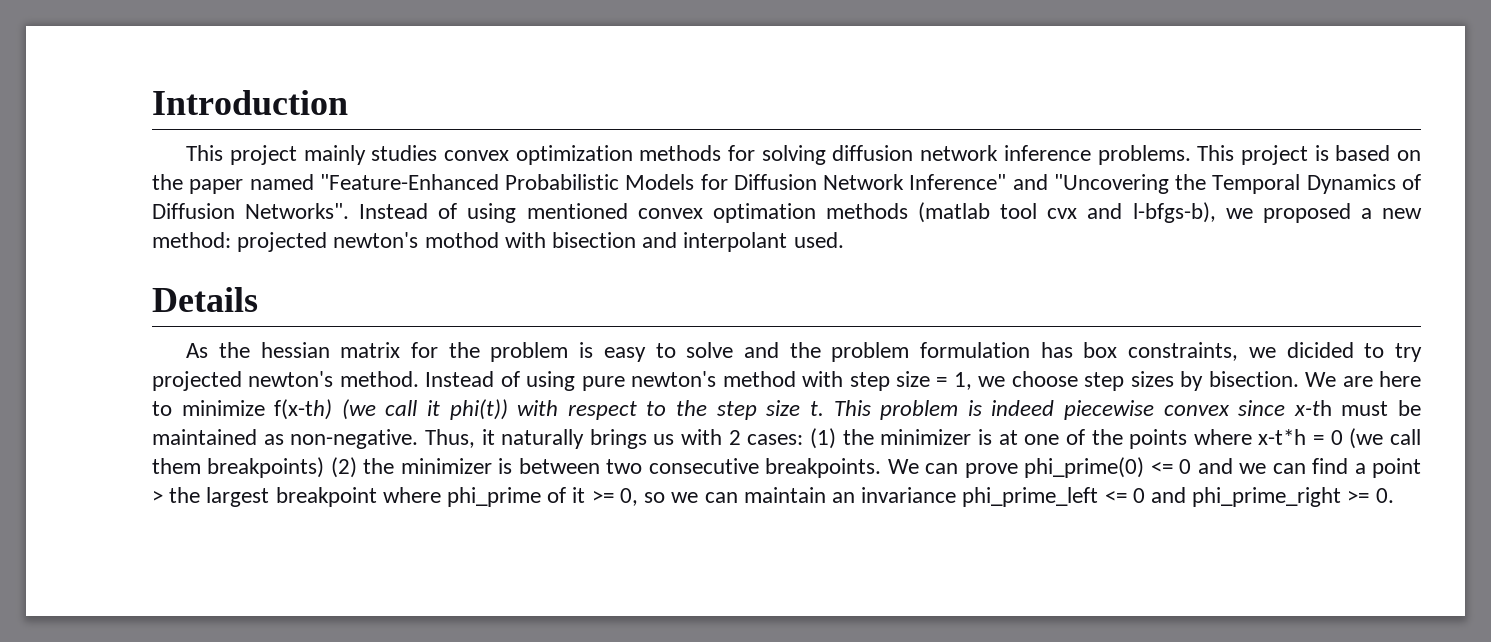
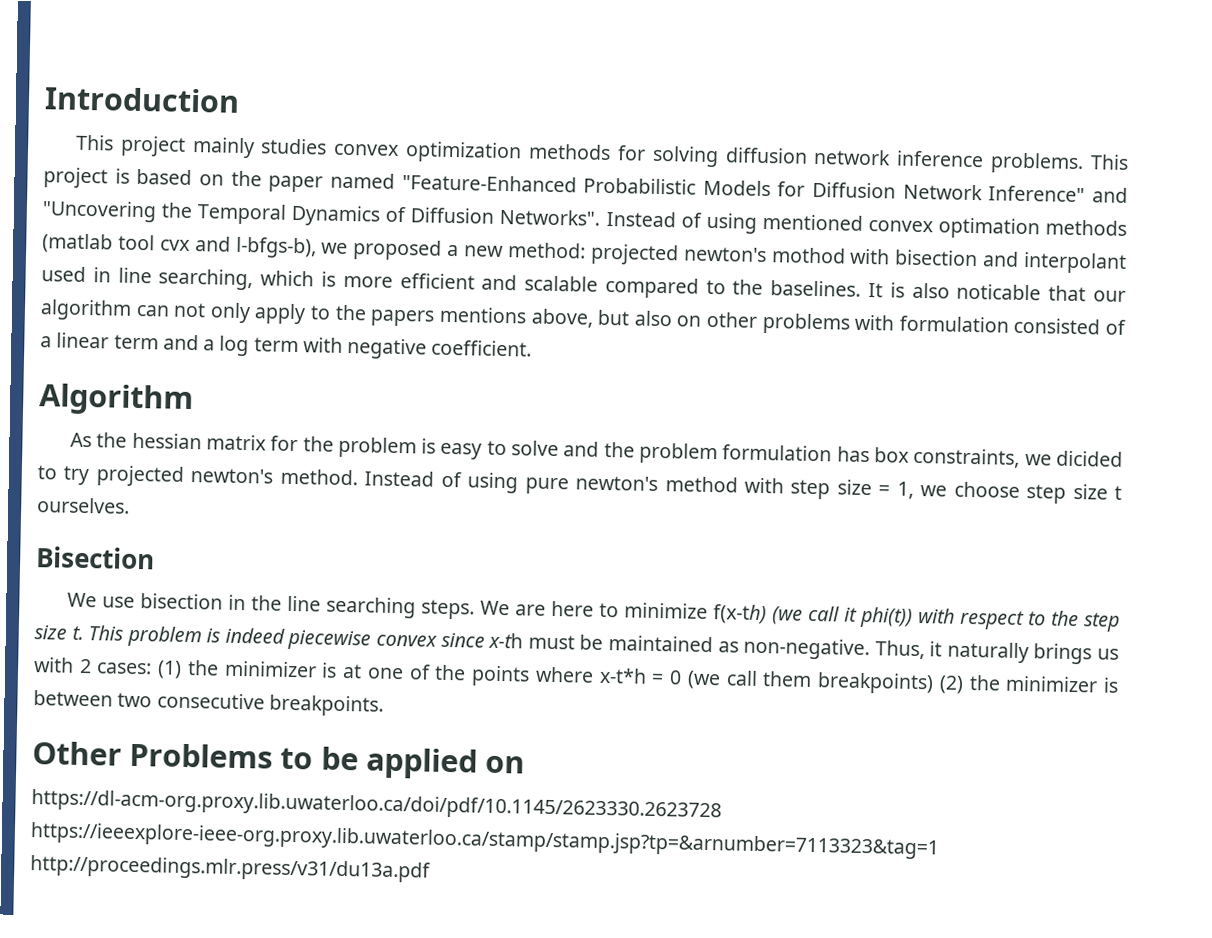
[793,232,844,248] [152,287,258,312] used. // Details -> [41,266,1126,302] [40,299,1126,335] [40,332,533,360] [38,383,194,417] used in line searching, which is more efficient and scalable compared to the baselines. It is also noticable that our algorithm can not only apply to the papers mentions above, but also on other problems with formulation consisted of a linear term and a log term with negative coefficient. // Algorithm
[1130,371,1299,391] sizes by bisection. -> [1072,483,1123,500] [37,497,130,514] [36,546,155,570] [66,592,475,620] size t ourselves. // Bisection // We use bisection in the line searching steps.
[887,457,1421,478] [152,487,1394,507] We can prove phi_prime(0) <= 0 and we can find a point > the largest breakpoint where phi_prime of it >= 0, so we can maintain an invariance phi_prime_left <= 0 and phi_prime_right >= 0. -> [32,741,526,780] [31,789,722,823] [30,822,939,860] [30,855,431,883] // Other Problems to be applied on // https://dl-acm-org.proxy.lib.uwaterloo.ca/doi/pdf/10.1145/2623330.2623728 https://ieeexplore-ieee-org.proxy.lib.uwaterloo.ca/stamp/stamp.jsp?tp=&arnumber=7113323&tag=1 http://proceedings.mlr.press/v31/du13a.pdf

